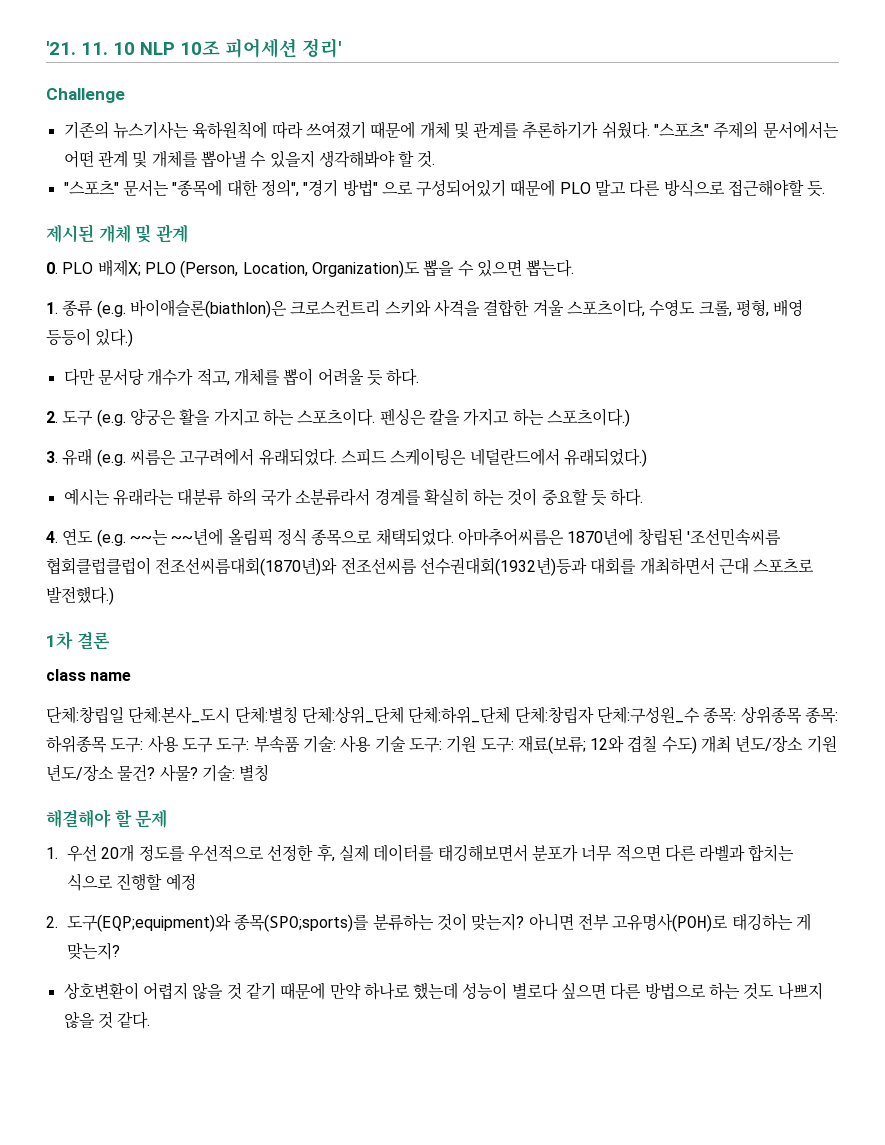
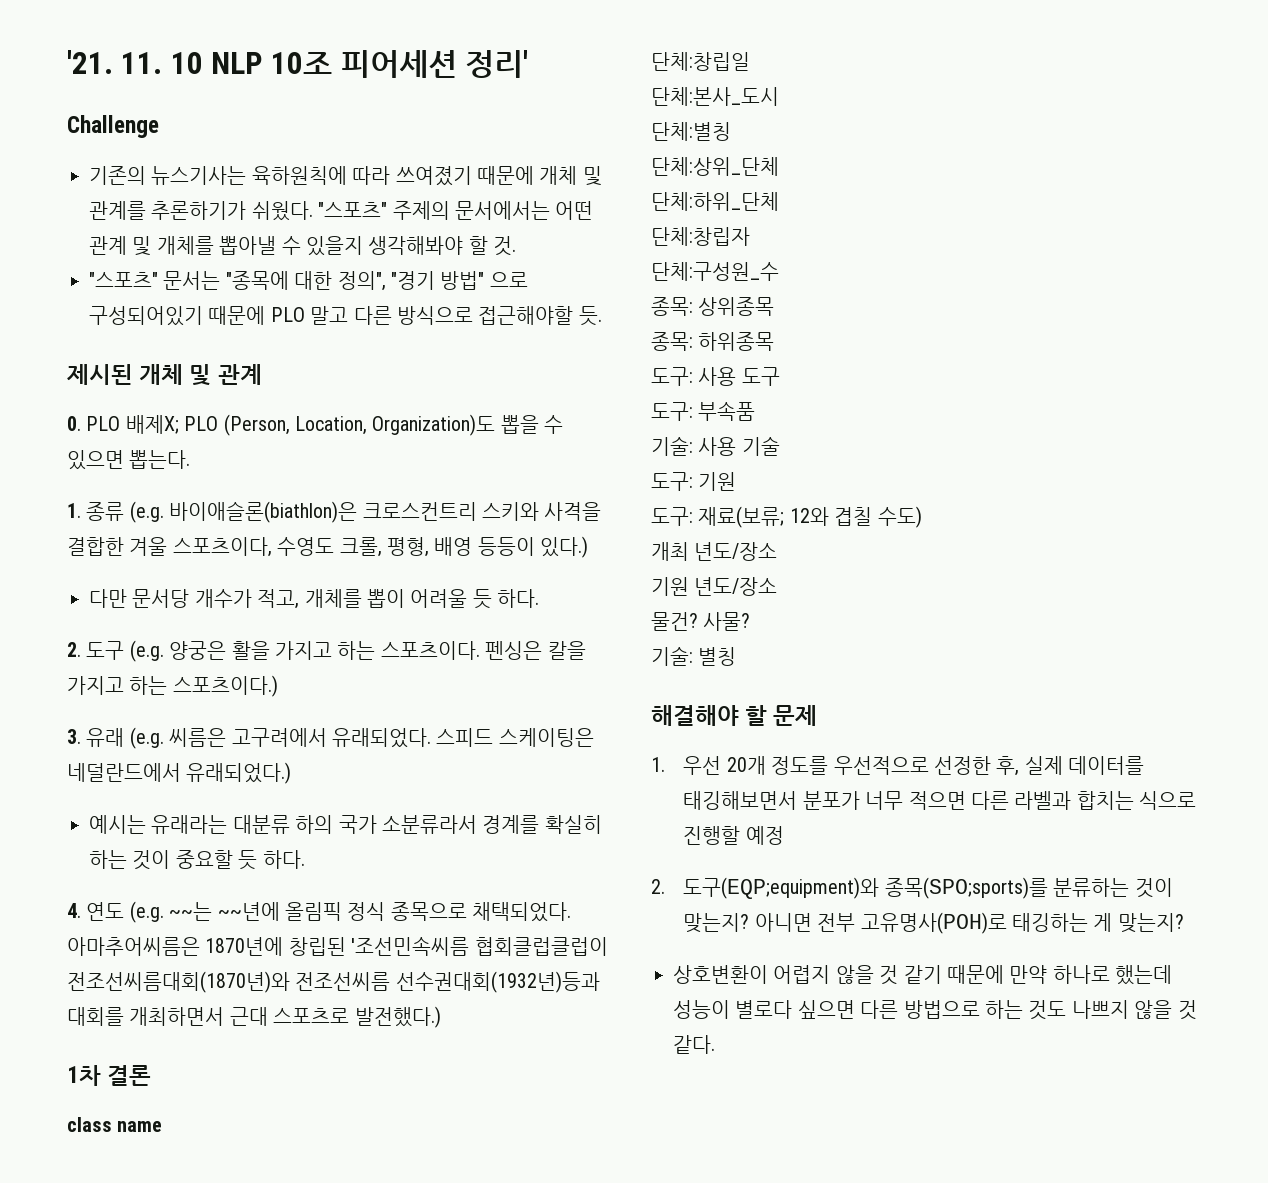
(124, 715) none -> (750, 61) //
(231, 715) none -> (779, 96) //
(298, 715) none -> (731, 131) //
(404, 715) none -> (779, 166) //
(511, 715) none -> (779, 201) //
(594, 715) none -> (750, 236) //
(700, 715) none -> (779, 271) //
(802, 715) none -> (775, 306) //
(107, 744) none -> (775, 341) //
(213, 745) none -> (780, 376) //
(300, 744) none -> (756, 411) //
(406, 744) none -> (780, 446) //
(477, 744) none -> (737, 481) //
(697, 745) none -> (922, 517) //
(804, 743) none -> (778, 551) //
(114, 772) none -> (778, 586) //
(198, 773) none -> (751, 621) //

